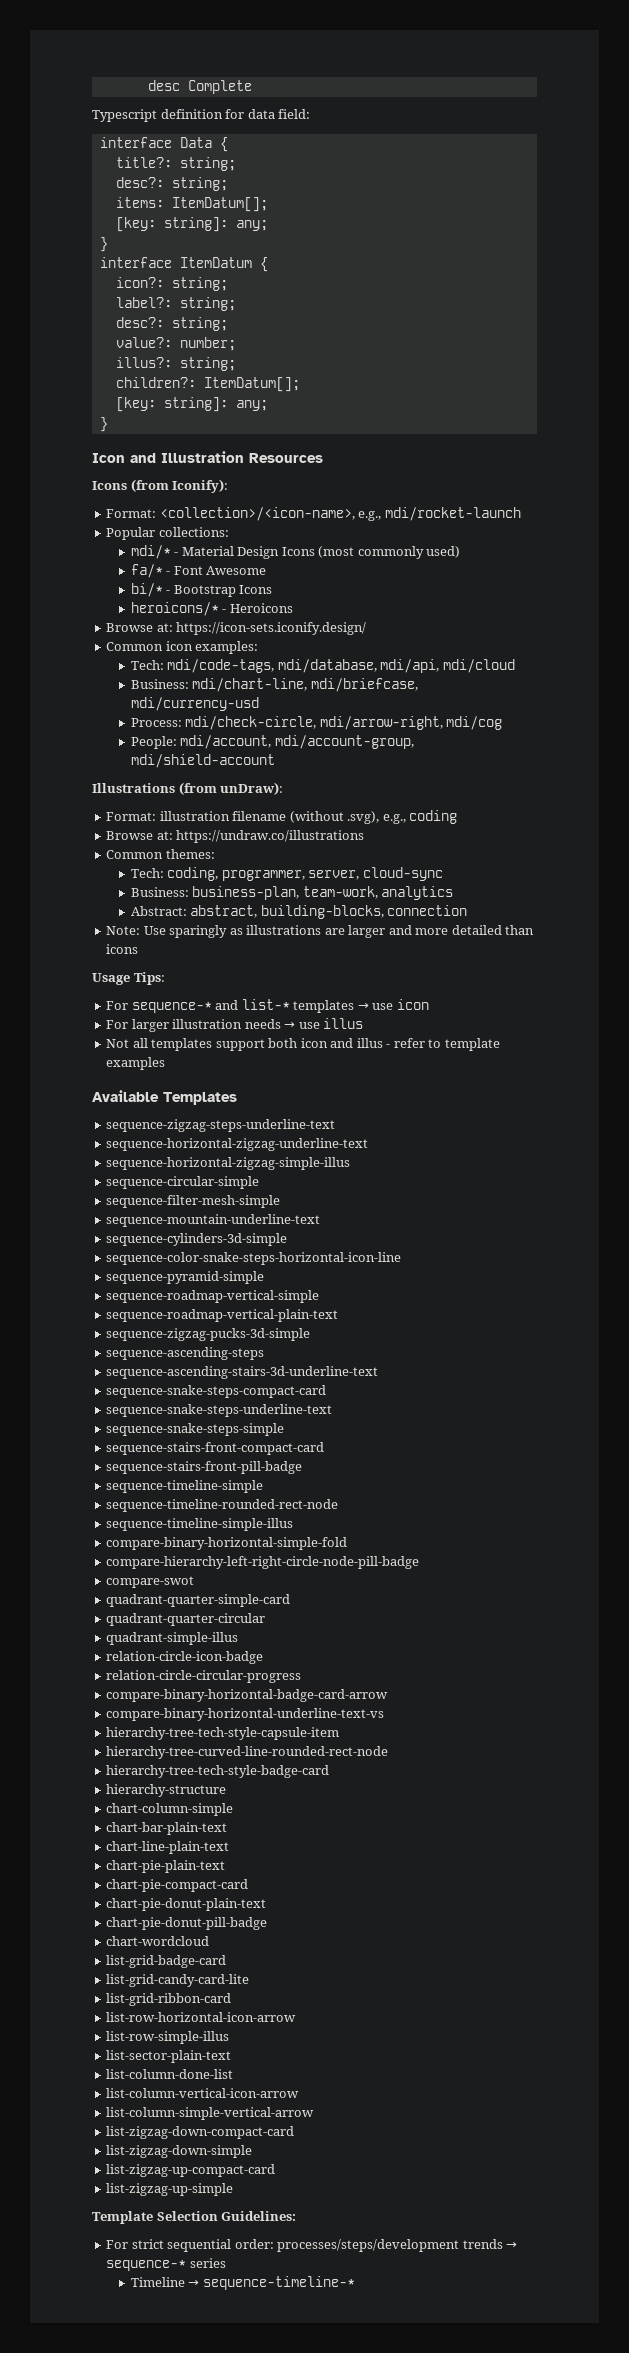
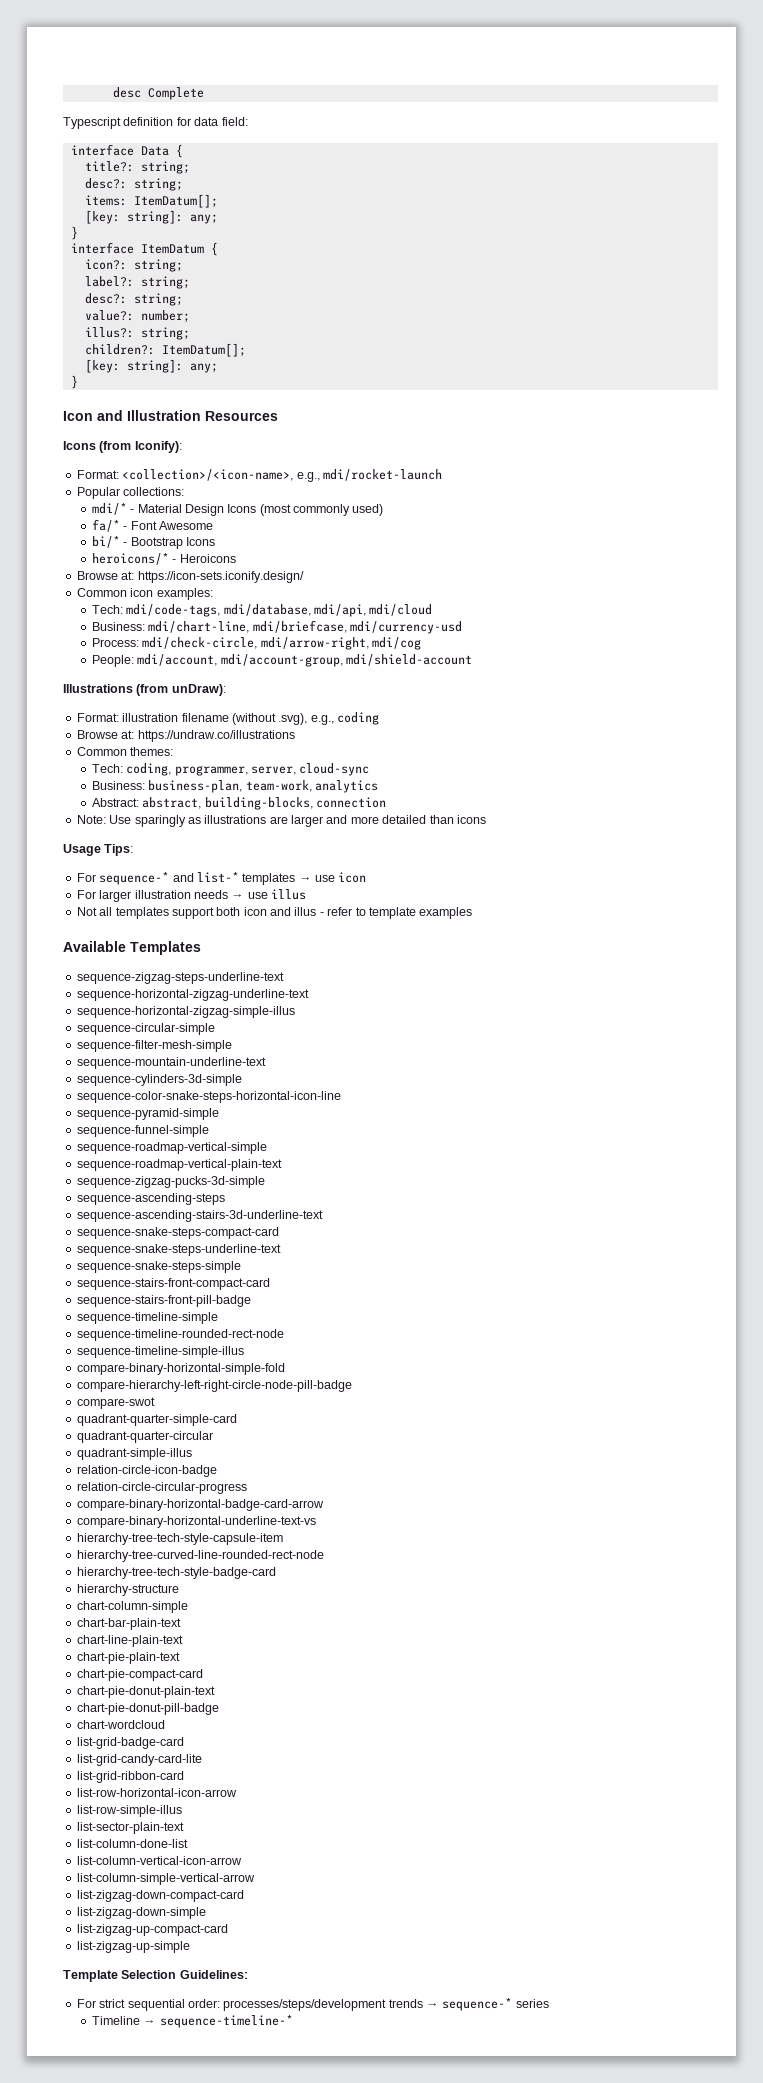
(265, 1277) none -> [76,1125,209,1137] // sequence-funnel-simple

